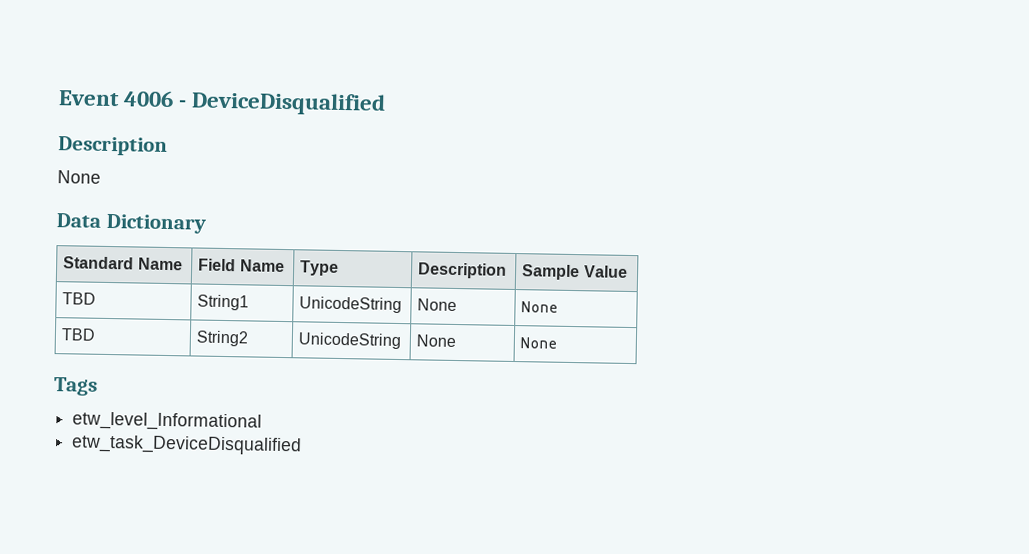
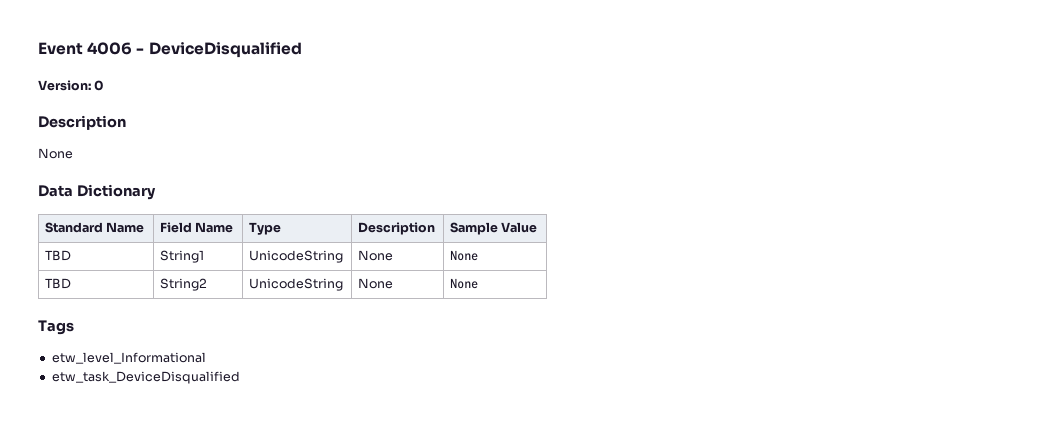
(387, 103) none -> [38,80,105,91] // Version: 0

